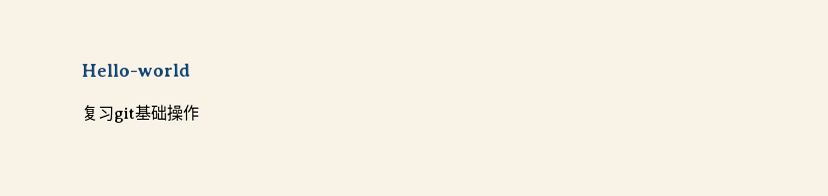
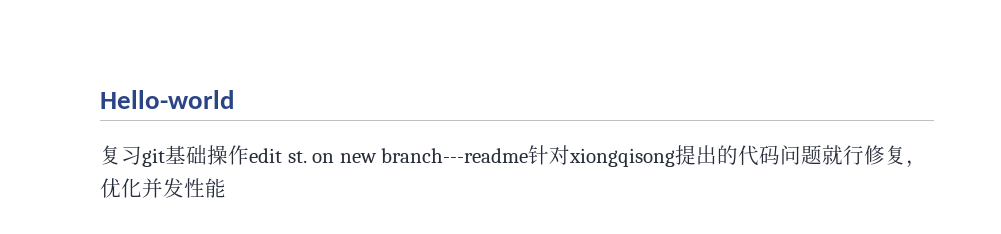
(200, 112) none -> [249,145,928,168] [100,178,226,198] edit st. on new branch---readme针对xiongqisong提出的代码问题就行修复，优化并发性能

